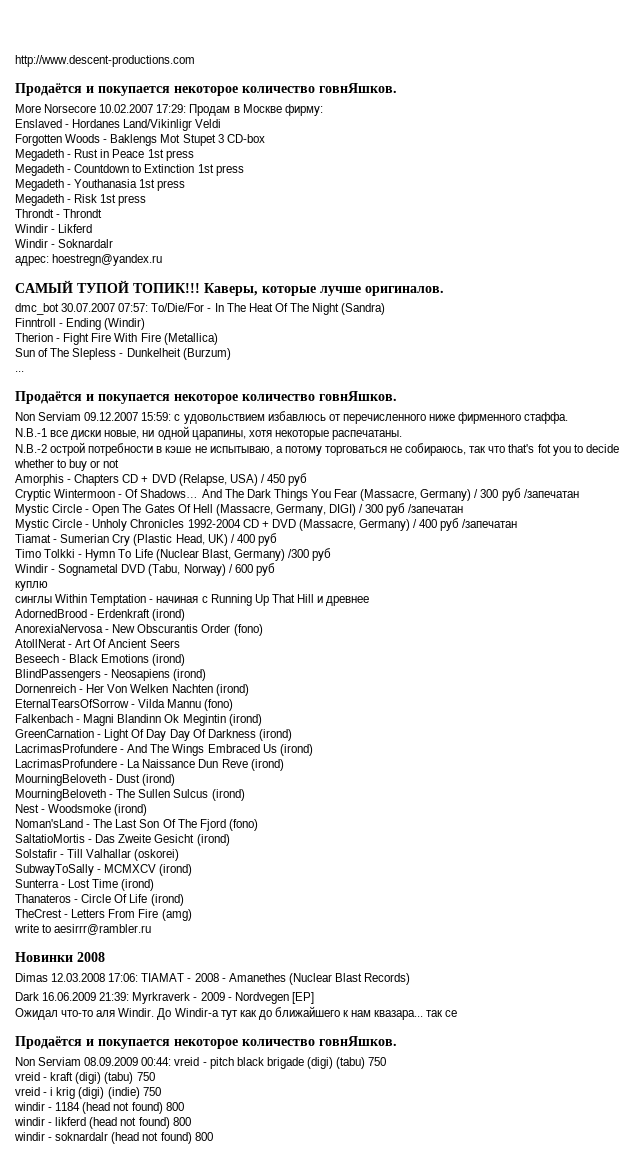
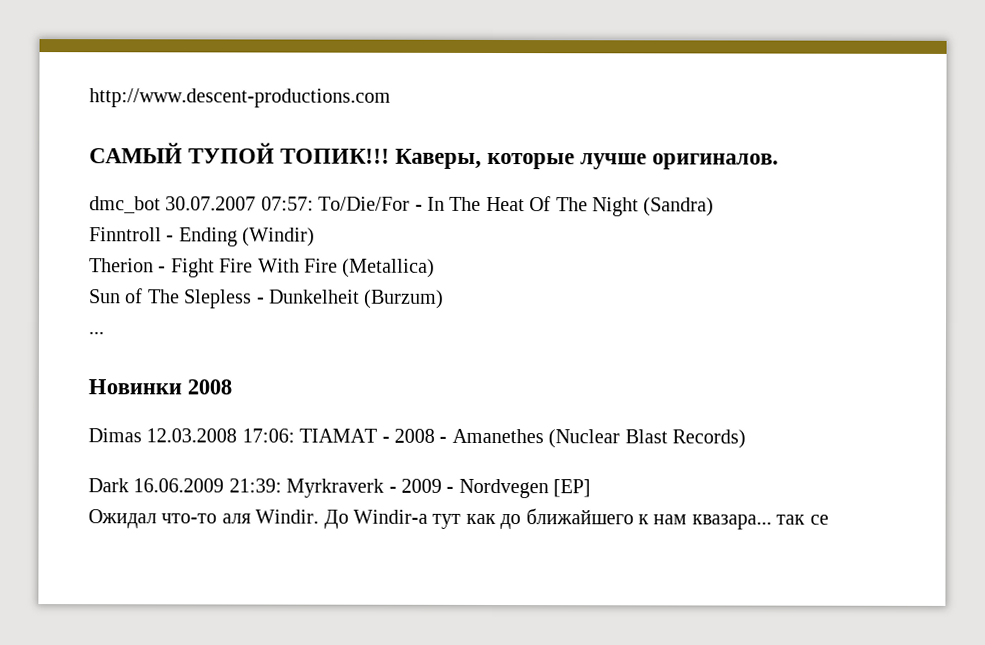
[15,83,397,96] [15,104,323,116] [15,119,222,131] [15,134,265,146] [15,149,194,161] [15,164,244,176] [15,179,186,191] [15,194,147,206] [15,209,103,218] [15,224,93,233] [15,239,114,248] [15,254,163,266] // Продаётся и покупается некоторое количество говнЯшков. // More Norsecore 10.02.2007 17:29: Продам в Москве фирму: // Enslaved - Hordanes Land/Vikinligr Veldi // Forgotten Woods - Baklengs Mot Stupet 3 CD-box // Megadeth - Rust in Peace 1st press // Megadeth - Countdown to Extinction 1st press // Megadeth - Youthanasia 1st press // Megadeth - Risk 1st press // Throndt - Throndt // Windir - Likferd // Windir - Soknardalr // адрес: hoestregn@yandex.ru -> (391, 98) none
[15,391,397,404] [15,411,569,424] [15,426,402,440] [15,442,619,456] [14,459,120,471] [15,473,308,486] [15,488,579,501] [15,503,464,516] [15,518,518,531] [15,533,277,546] [15,548,332,561] [15,563,275,576] [15,581,48,591] [15,594,370,606] [15,609,186,621] [15,624,263,636] [15,639,180,648] [15,654,186,666] [15,669,207,681] [15,684,249,696] [15,699,234,711] [15,714,262,726] [15,729,292,741] [15,744,313,756] [15,759,284,771] [15,774,176,786] [15,789,245,801] [15,804,148,816] [15,819,258,831] [15,834,230,846] [15,849,180,861] [15,864,193,876] [15,879,155,891] [15,894,184,906] [15,909,192,921] [14,924,152,935] // Продаётся и покупается некоторое количество говнЯшков. // Non Serviam 09.12.2007 15:59: с удовольствием избавлюсь от перечисленного ниже фирменного стаффа. // N.B.-1 все диски новые, ни одной царапины, хотя некоторые распечатаны. // N.B.-2 острой потребности в кэше не испытываю, а потому торговаться не собираюсь, так что that's fot you to decide whether to buy or not // Amorphis - Chapters CD + DVD (Relapse, USA) / 450 руб // Cryptic Wintermoon - Of Shadows… And The Dark Things You Fear (Massacre, Germany) / 300 руб /запечатан // Mystic Circle - Open The Gates Of Hell (Massacre, Germany, DIGI) / 300 руб /запечатан // Mystic Circle - Unholy Chronicles 1992-2004 CD + DVD (Massacre, Germany) / 400 руб /запечатан // Tiamat - Sumerian Cry (Plastic Head, UK) / 400 руб // Timo Tolkki - Hymn To Life (Nuclear Blast, Germany) /300 руб // Windir - Sognametal DVD (Tabu, Norway) / 600 руб // куплю // синглы Within Temptation - начиная с Running Up That Hill и древнее // AdornedBrood - Erdenkraft (irond) // AnorexiaNervosa - New Obscurantis Order (fono) // AtollNerat - Art Of Ancient Seers // Beseech - Black Emotions (irond) // BlindPassengers - Neosapiens (irond) // Dornenreich - Her Von Welken Nachten (irond) // EternalTearsOfSorrow - Vilda Mannu (fono) // Falkenbach - Magni Blandinn Ok Megintin (irond) // GreenCarnation - Light Of Day Day Of Darkness (irond) // LacrimasProfundere - And The Wings Embraced Us (irond) // LacrimasProfundere - La Naissance Dun Reve (irond) // MourningBeloveth - Dust (irond) // MourningBeloveth - The Sullen Sulcus (irond) // Nest - Woodsmoke (irond) // Noman'sLand - The Last Son Of The Fjord (fono) // SaltatioMortis - Das Zweite Gesicht (irond) // Solstafir - Till Valhallar (oskorei) // SubwayToSally - MCMXCV (irond) // Sunterra - Lost Time (irond) // Thanateros - Circle Of Life (irond) // TheCrest - Letters From Fire (amg) // write to aesirrr@rambler.ru -> (104, 333) none
[15,1036,397,1049] [15,1057,387,1069] [15,1072,155,1084] [15,1087,161,1099] [14,1102,184,1114] [14,1117,191,1129] [14,1132,213,1144] // Продаётся и покупается некоторое количество говнЯшков. // Non Serviam 08.09.2009 00:44: vreid - pitch black brigade (digi) (tabu) 750 // vreid - kraft (digi) (tabu) 750 // vreid - i krig (digi) (indie) 750 // windir - 1184 (head not found) 800 // windir - likferd (head not found) 800 // windir - soknardalr (head not found) 800 -> (829, 519) none

